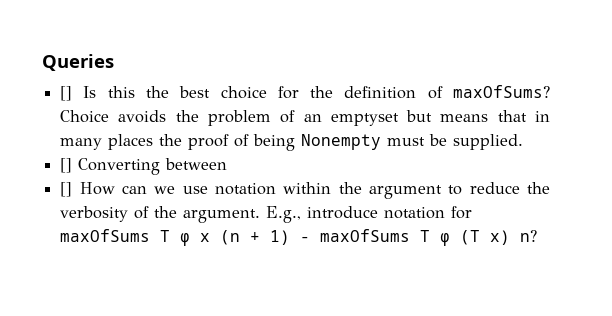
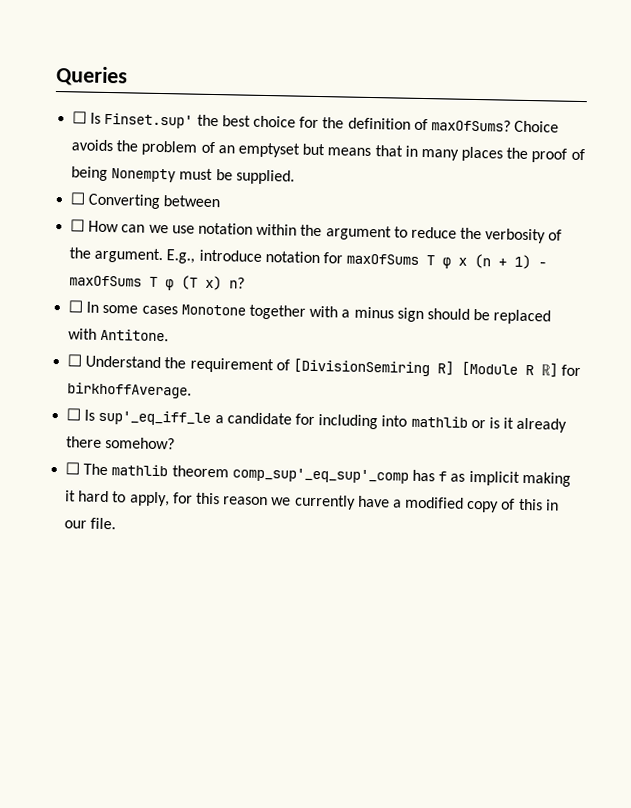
[60,86,135,101] [] Is this -> [72,111,194,129] ☐ Is Finset.sup'
[60,158,73,173] [] -> [70,192,86,205] ☐
[60,182,73,197] [] -> [70,219,86,232] ☐
(538, 236) none -> [68,300,552,325] [68,328,170,342] [67,354,582,378] [67,382,193,399] [66,408,568,433] [66,436,176,450] [65,462,571,487] [65,490,559,513] [64,517,117,530] // ☐ In some cases Monotone together with a minus sign should be replaced with Antitone. // ☐ Understand the requirement of [DivisionSemiring R] [Module R ℝ] for birkhoffAverage. // ☐ Is sup'_eq_iff_le a candidate for including into mathlib or is it already there somehow? // ☐ The mathlib theorem comp_sup'_eq_sup'_comp has f as implicit making it hard to apply, for this reason we currently have a modified copy of this in our file.

